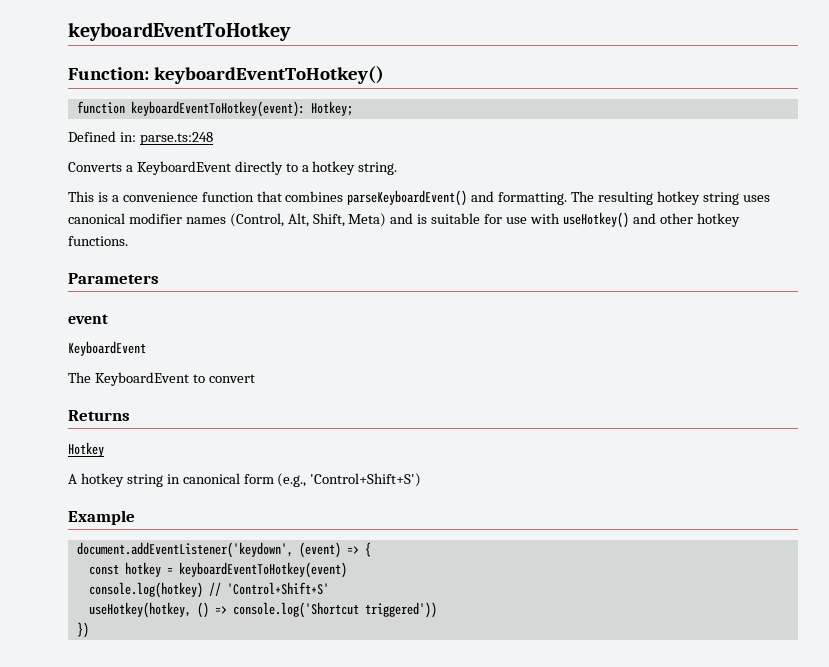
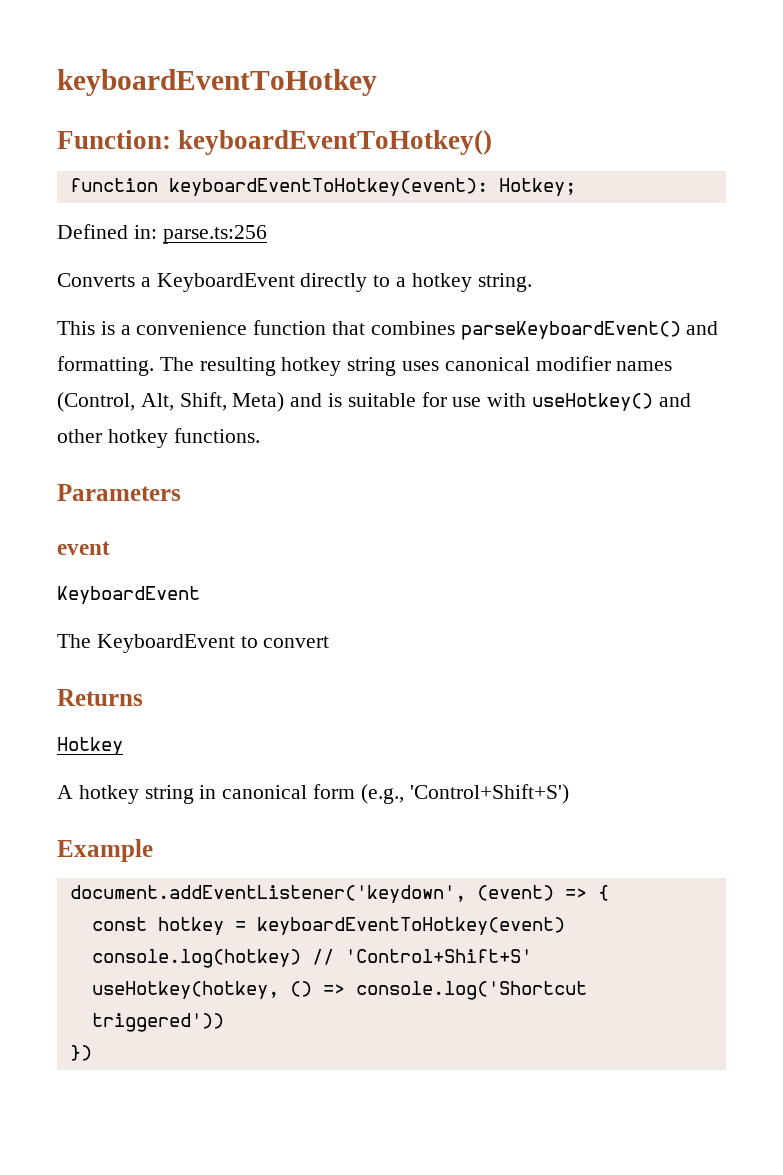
[139,132,213,145] parse.ts:248 -> [162,225,267,244] parse.ts:256

